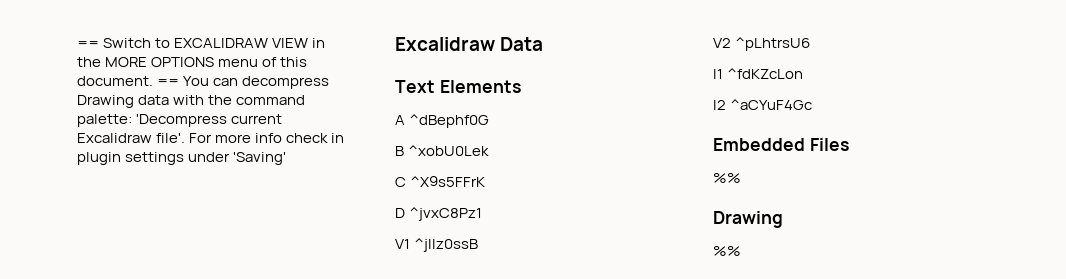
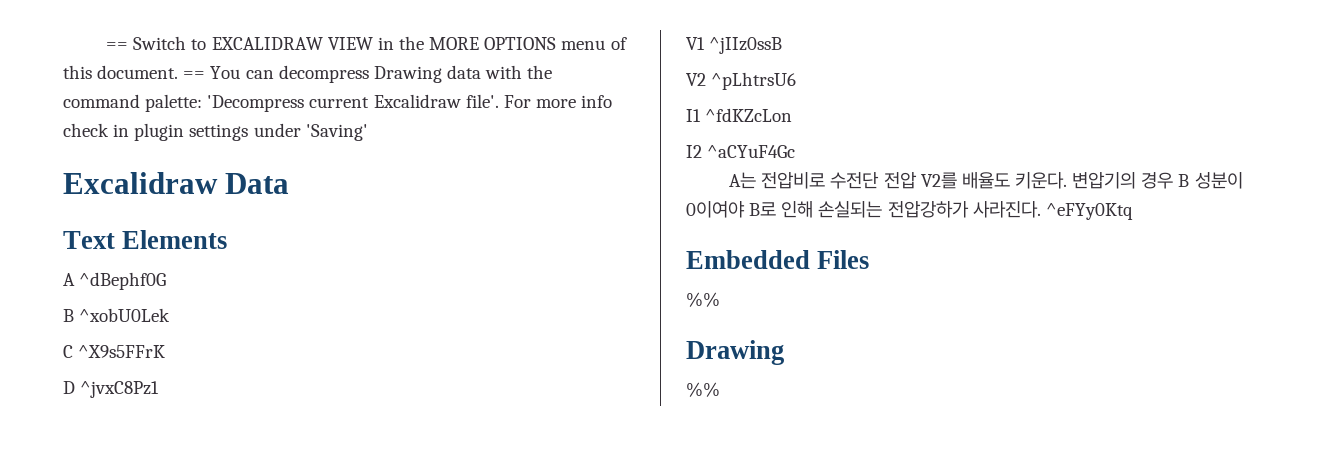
(813, 104) none -> [729,172,1243,189] [686,201,1133,220] // A는 전압비로 수전단 전압 V2를 배율도 키운다. 변압기의 경우 B 성분이 0이여야 B로 인해 손실되는 전압강하가 사라진다. ^eFYy0Ktq

